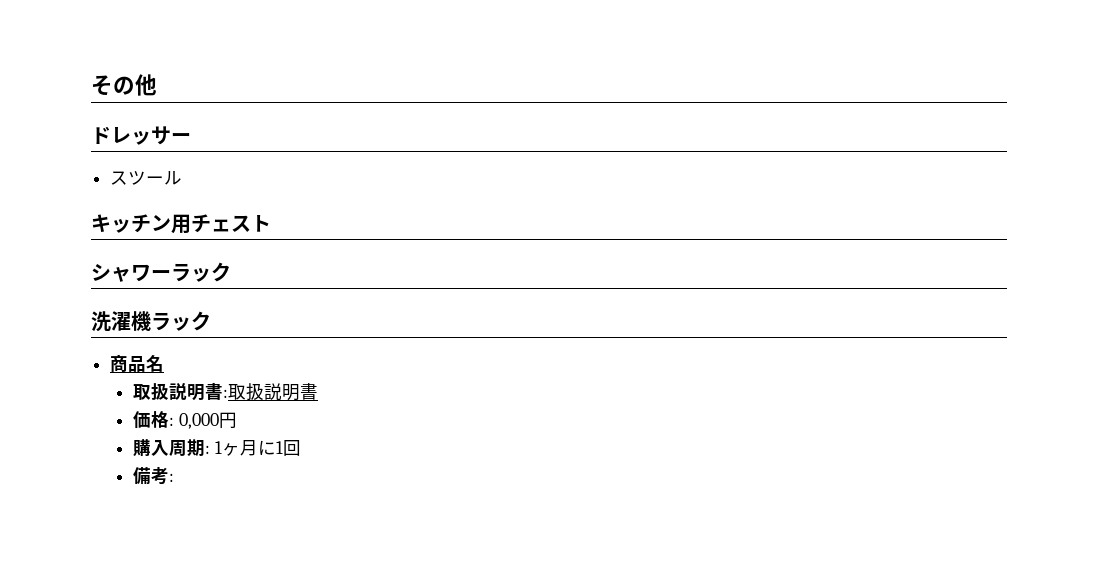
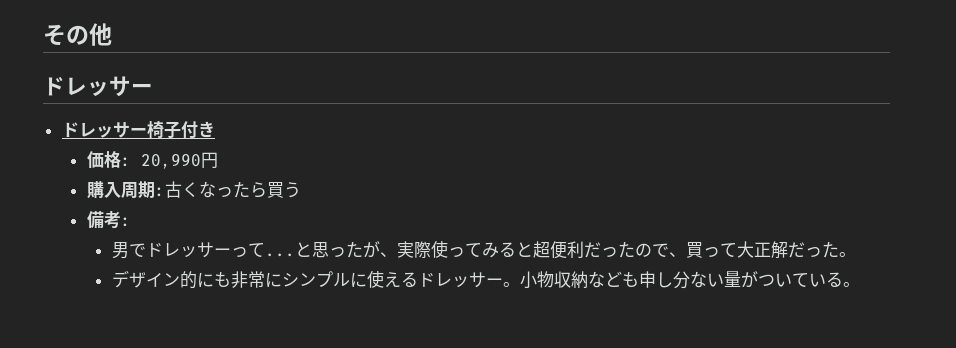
[110,171,183,185] [91,214,271,234] [91,262,231,282] [91,311,211,332] [110,354,165,372] [132,382,318,401] スツール // キッチン用チェスト // シャワーラック // 洗濯機ラック // 商品名 // 取扱説明書:取扱説明書 -> [61,121,215,139] ドレッサー椅子付き
[178,413,219,429] 0,000 -> [140,153,201,169] 20,990
[214,440,301,456] [132,467,174,485] 1ヶ月に1回 // 備考: -> [164,181,301,198] [86,211,131,229] [111,240,856,259] [111,270,860,289] 古くなったら買う // 備考: // 男でドレッサーって...と思ったが、実際使ってみると超便利だったので、買って大正解だった。 // デザイン的にも非常にシンプルに使えるドレッサー。小物収納なども申し分ない量がついている。

